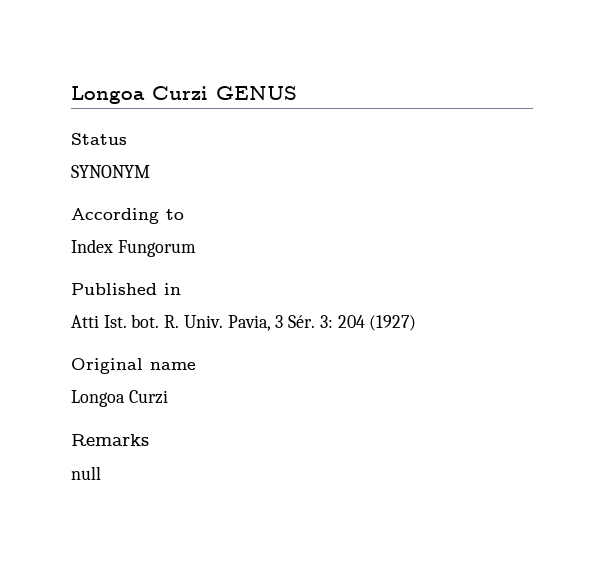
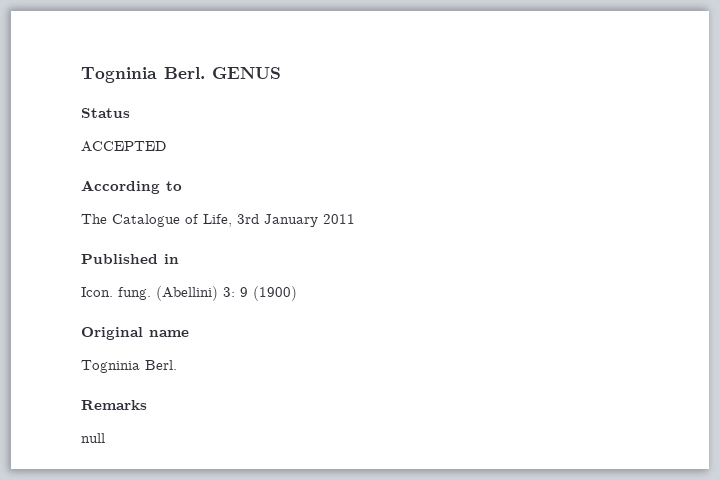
[71,86,208,104] Longoa Curzi -> [81,67,205,83] Togninia Berl.
[71,165,150,178] SYNONYM -> [81,141,166,152] ACCEPTED
[71,239,196,257] [71,283,181,295] [71,314,417,331] Index Fungorum // Published in // Atti Ist. bot. R. Univ. Pavia, 3 Sér. 3: 204 (1927) -> [81,214,355,227] [81,254,179,264] [81,286,297,301] The Catalogue of Life, 3rd January 2011 // Published in // Icon. fung. (Abellini) 3: 9 (1900)
[71,390,168,407] Longoa Curzi -> [81,360,177,373] Togninia Berl.

